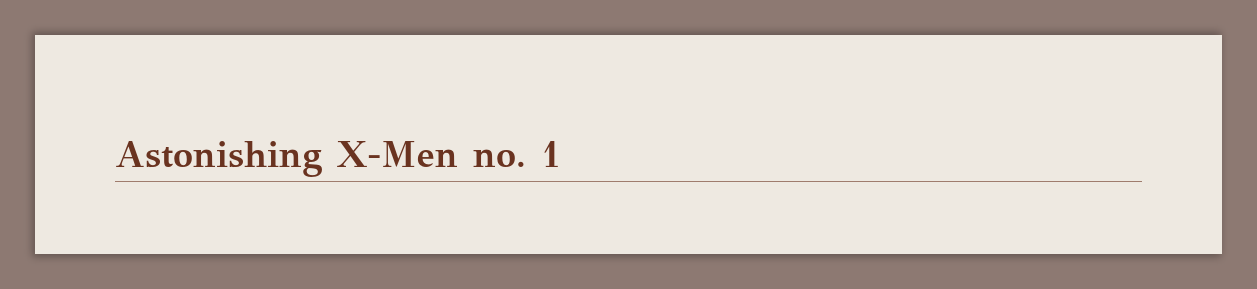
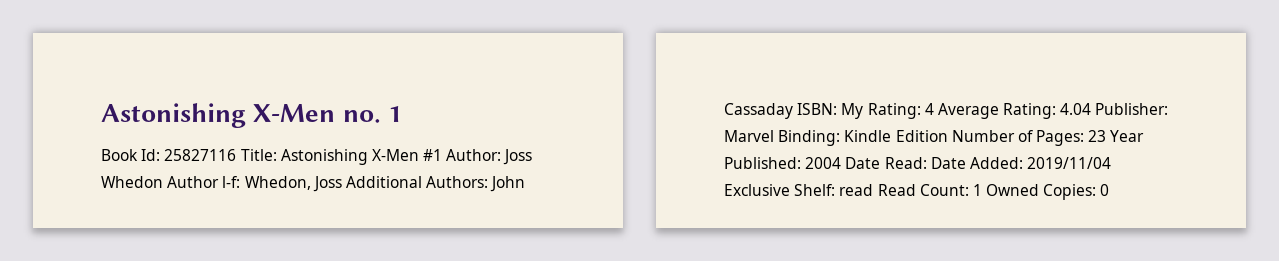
(561, 154) none -> [101,149,533,165] [101,176,526,192] [724,103,1169,119] [724,130,1145,146] [724,157,1112,169] [724,184,1110,200] // Book Id: 25827116 Title: Astonishing X-Men #1 Author: Joss Whedon Author l-f: Whedon, Joss Additional Authors: John Cassaday ISBN: My Rating: 4 Average Rating: 4.04 Publisher: Marvel Binding: Kindle Edition Number of Pages: 23 Year Published: 2004 Date Read: Date Added: 2019/11/04 Exclusive Shelf: read Read Count: 1 Owned Copies: 0

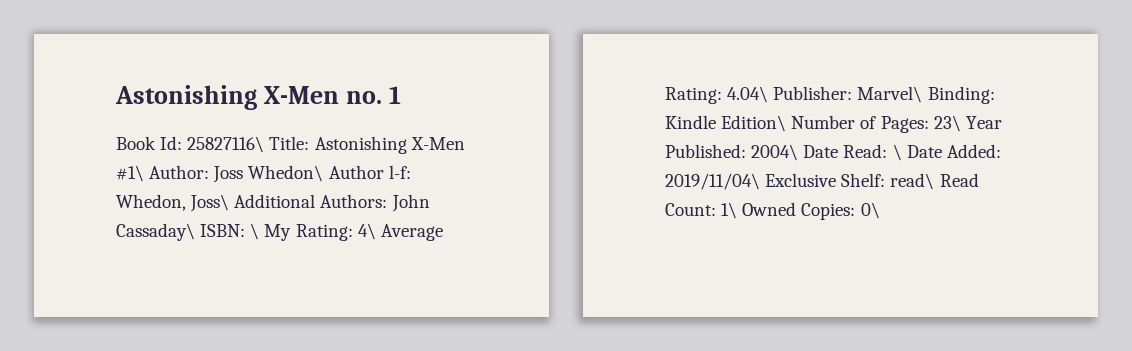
[164,149,237,161] 25827116 -> [187,136,265,153] 25827116\
[423,149,443,161] #1 -> [116,165,144,182] #1\
[101,176,163,188] Whedon -> [248,165,324,182] Whedon\
[312,176,342,192] Joss -> [190,194,230,212] Joss\
[724,103,838,119] Cassaday ISBN: -> [116,223,260,241] Cassaday\ ISBN: \
[924,103,934,115] 4 -> [357,223,376,240] 4\
[1060,103,1169,115] [724,130,774,142] 4.04 Publisher: Marvel -> [727,86,923,103] 4.04\ Publisher: Marvel\
[895,130,948,142] Edition -> [721,115,787,132] Edition\
[1088,130,1107,142] 23 -> [933,115,961,132] 23\
[805,157,842,169] 2004 -> [751,144,799,161] 2004\
(927, 163) none -> [892,144,902,161] \
[1027,157,1112,169] 2019/11/04 -> [665,173,760,190] 2019/11/04\
[839,184,874,196] read -> [890,173,935,190] read\
[972,184,982,196] 1 -> [721,202,738,219] 1\
[1100,184,1110,196] 0 -> [860,202,880,219] 0\

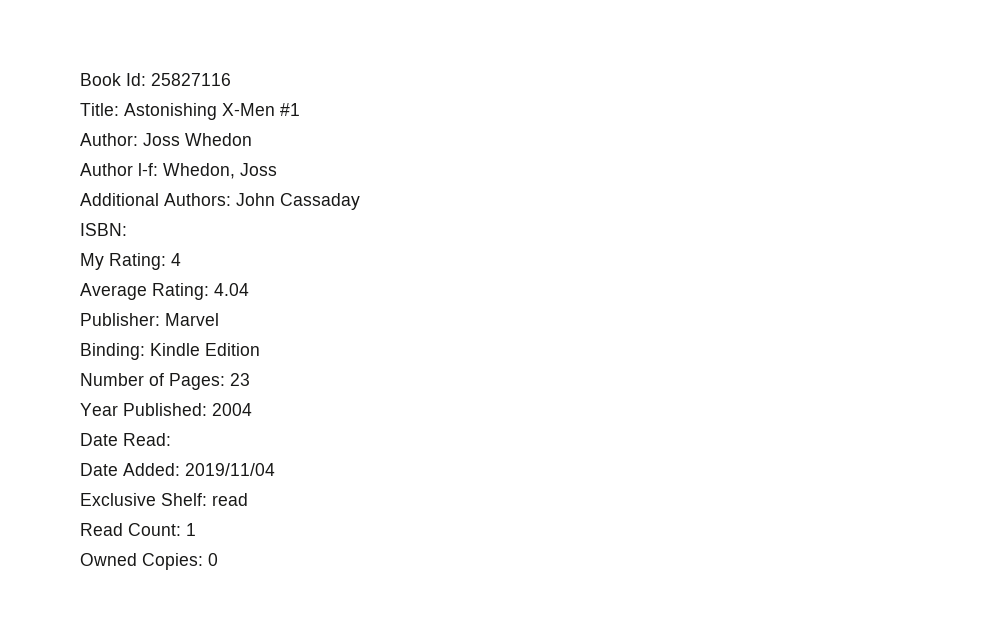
[115,85,402,110] Astonishing X-Men no. 1 // -> (80, 79) none
[187,136,265,153] 25827116\ -> [151,73,231,86] 25827116 //
[116,165,144,182] #1\ -> [280,103,300,116] #1 //
[248,165,324,182] Whedon\ -> [185,133,252,146] Whedon //
[190,194,230,212] Joss\ -> [240,163,277,176] Joss //
[116,223,195,241] Cassaday\ -> [280,193,360,210] Cassaday //
[250,223,260,240] \ -> (127, 229) //
[357,223,376,240] 4\ -> [171,253,181,266] 4 //
[727,86,923,103] 4.04\ Publisher: Marvel\ -> [214,283,249,296] [80,313,219,326] 4.04 // Publisher: Marvel //
[721,115,787,132] Edition\ -> [205,343,260,356] Edition //
[933,115,961,132] 23\ -> [230,373,250,386] 23 //
[751,144,799,161] 2004\ -> [212,403,252,416] 2004 //
[892,144,902,161] \ -> (171, 439) //
[665,173,760,190] 2019/11/04\ -> [185,463,275,476] 2019/11/04 //
[890,173,935,190] read\ -> [212,493,248,506] read //
[721,202,738,219] 1\ -> [186,523,196,536] 1 //
[860,202,880,219] 0\ -> [208,553,218,566] 0

